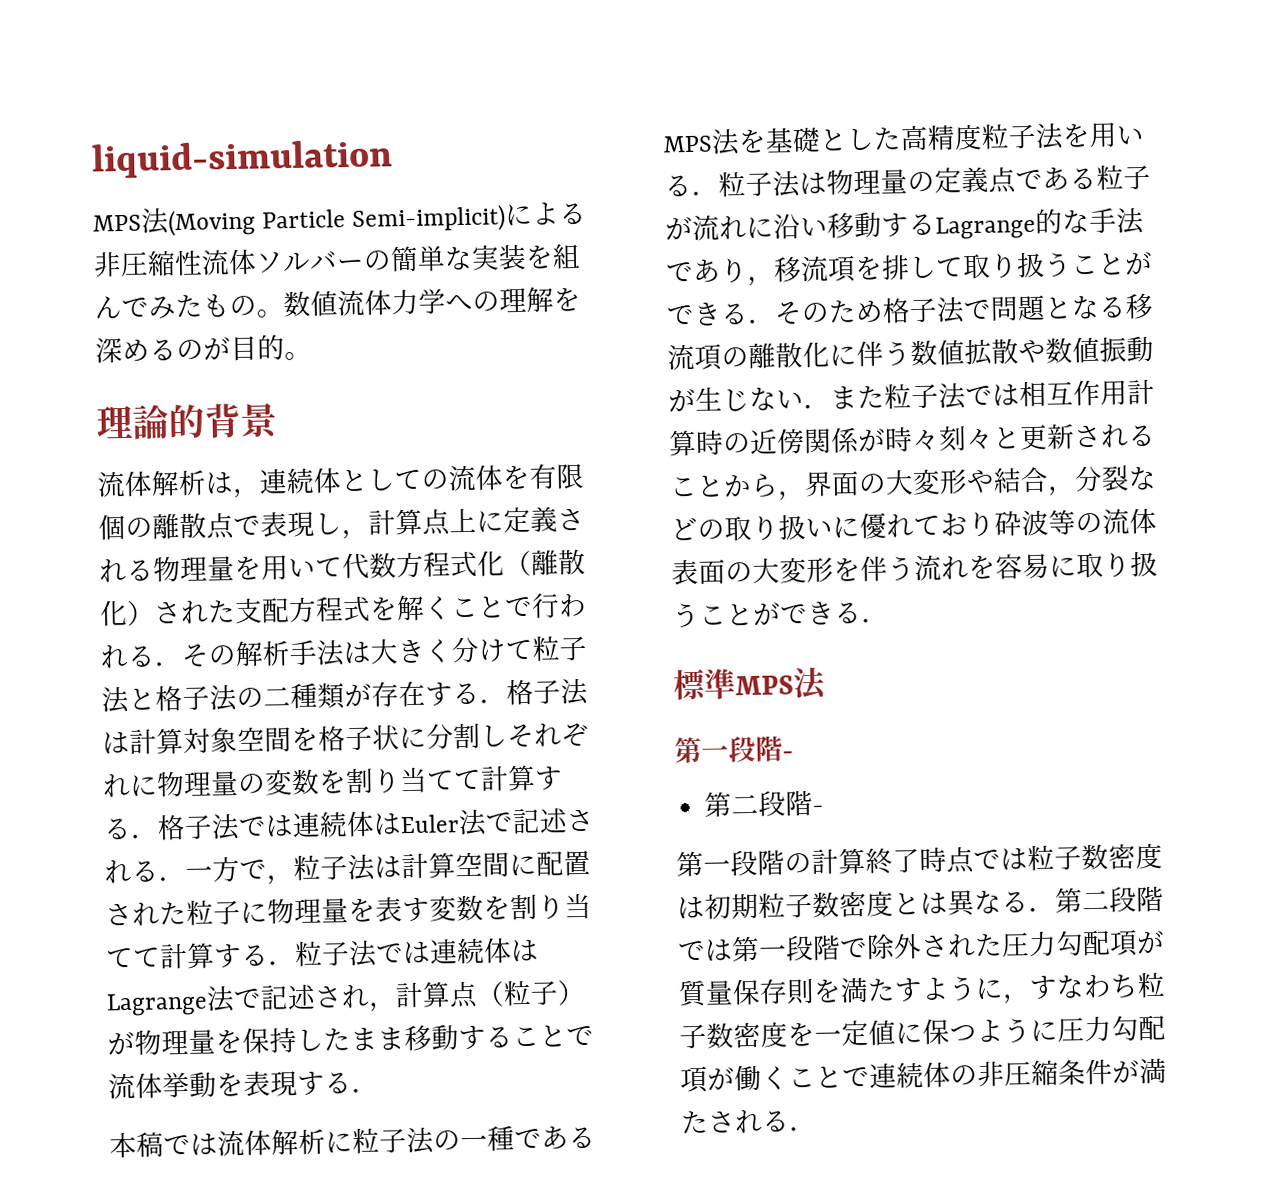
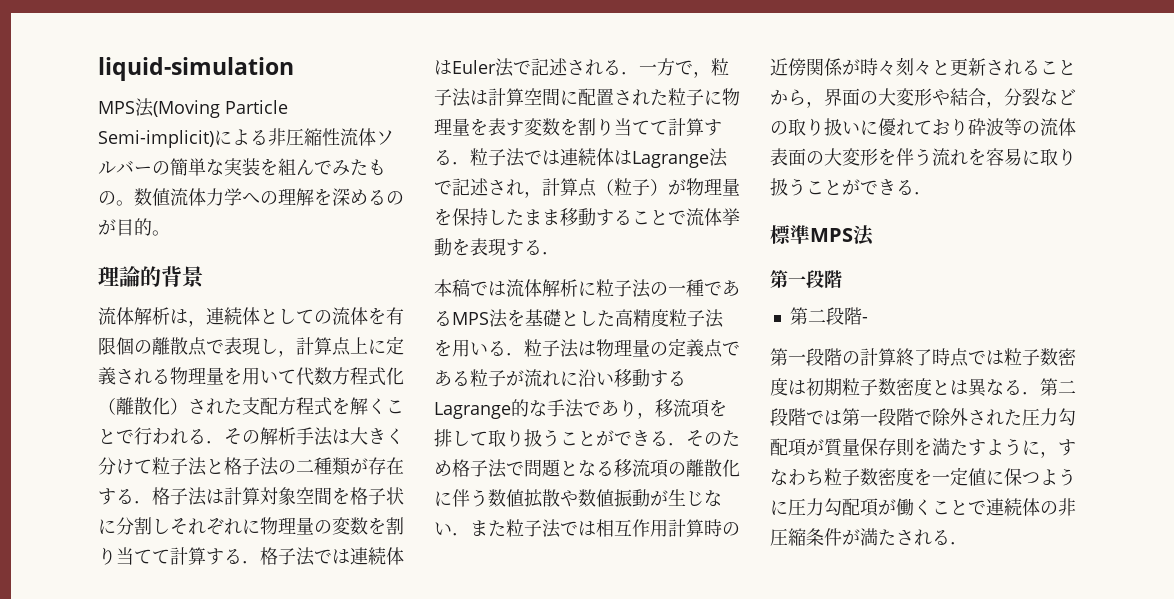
[782,750,793,759] - -> (842, 279) none

